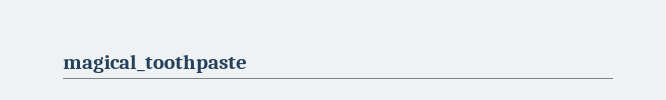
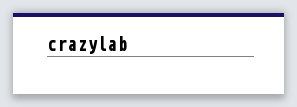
[63,54,247,73] magical_toothpaste -> [47,36,127,54] crazylab

